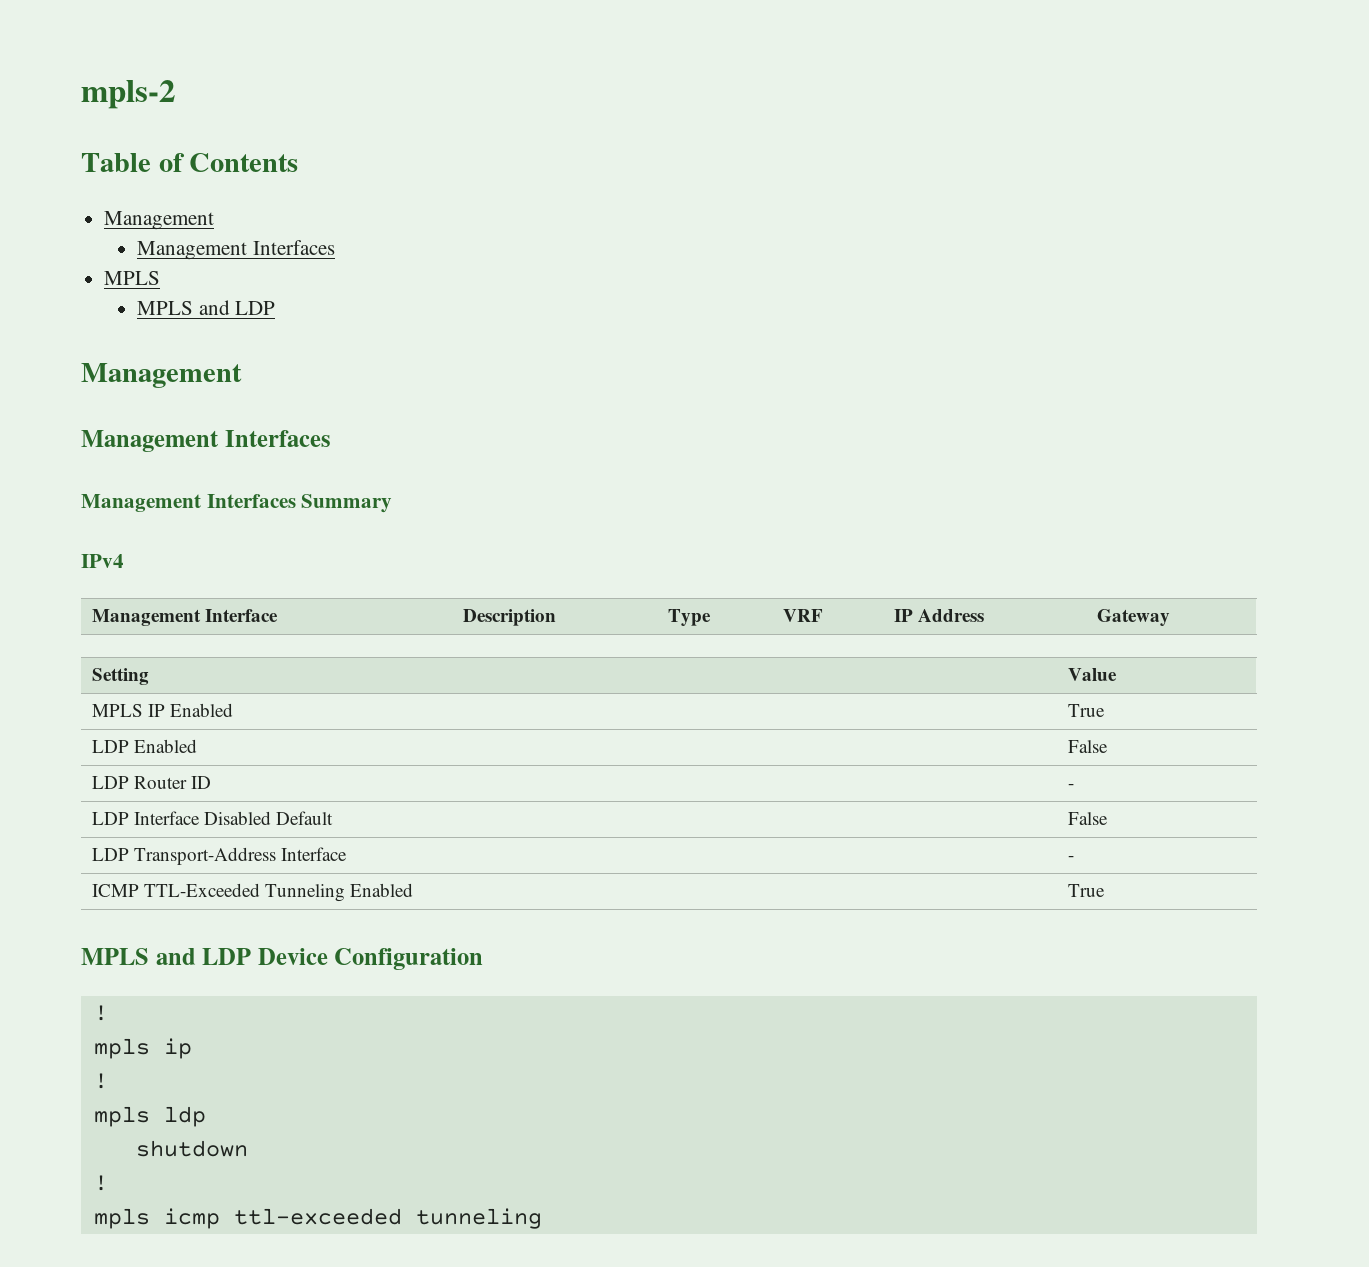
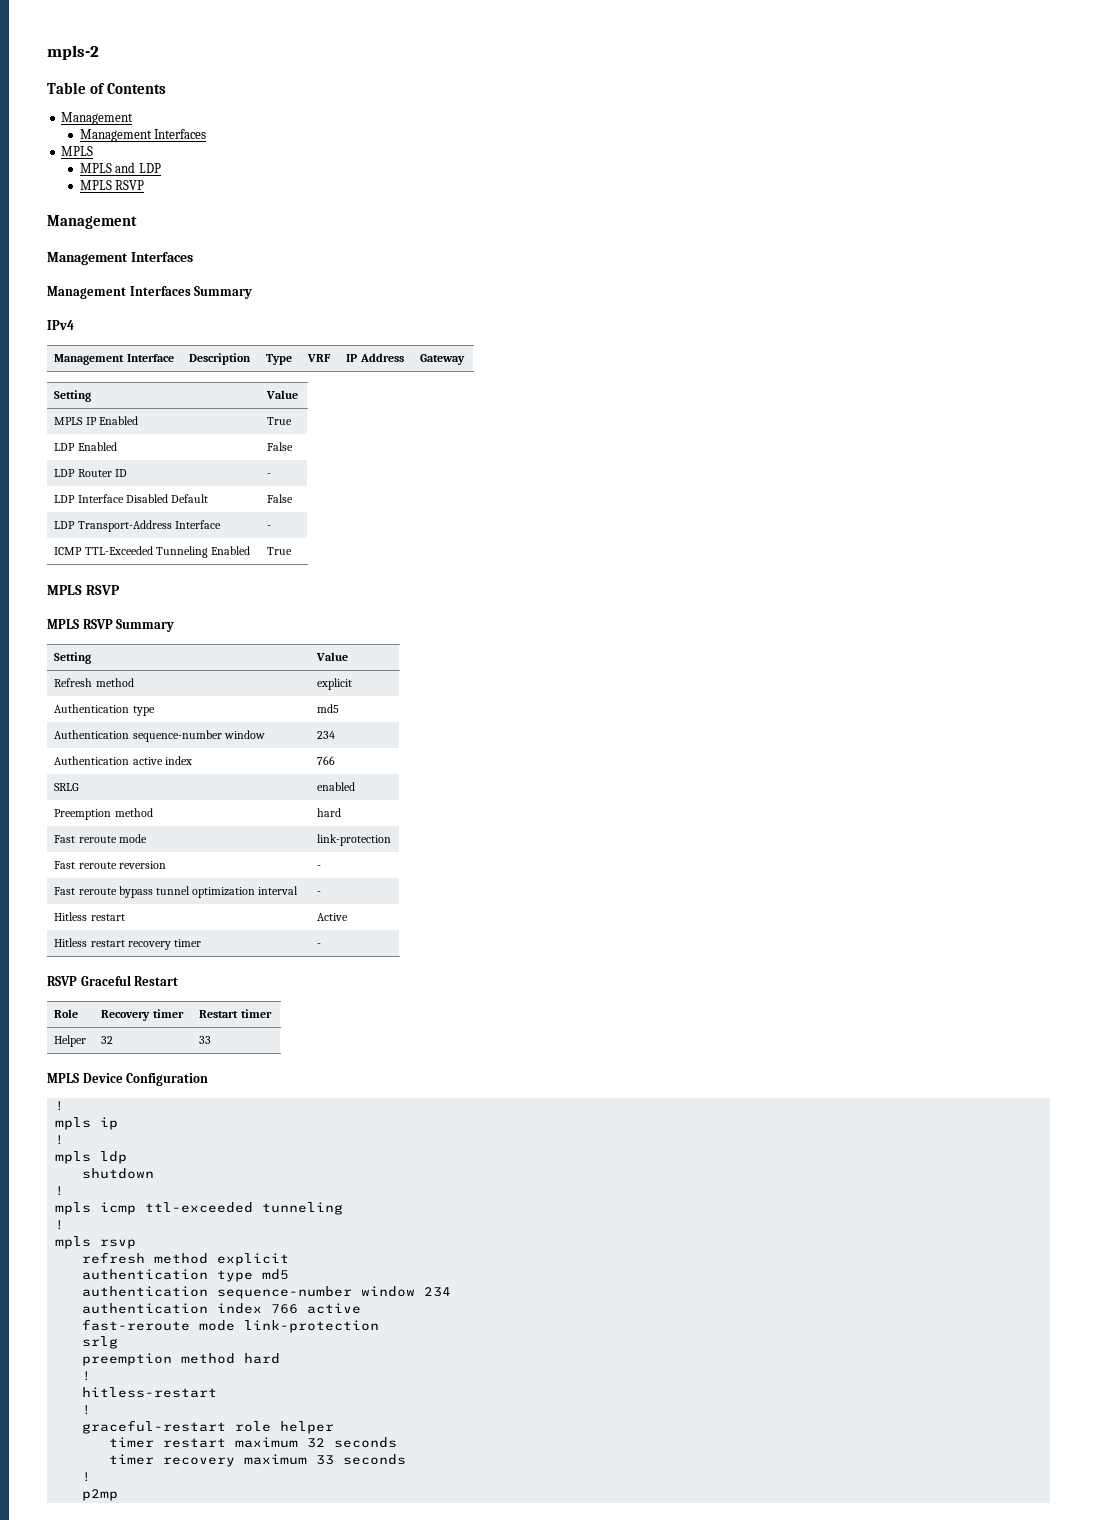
(276, 308) none -> [79,180,145,190] // MPLS RSVP
[155,948,252,965] and LDP -> [85,585,120,595] [47,619,175,632] [54,652,92,664] [316,652,349,661] [54,678,134,687] [317,678,353,690] [54,704,155,716] [317,704,340,713] [54,730,265,742] [317,731,336,739] [54,756,192,765] [317,756,336,765] [54,783,80,791] [317,782,356,791] [54,808,153,820] [317,808,342,817] [54,834,147,843] [317,834,392,846] [54,861,166,869] [317,865,322,869] [54,886,298,898] [317,891,322,895] [54,912,125,921] [317,913,349,921] [54,938,201,950] [317,943,322,947] [47,975,179,986] [54,1009,79,1018] [101,1009,184,1021] [199,1009,272,1018] [54,1035,87,1047] [101,1036,114,1044] [199,1036,212,1044] [47,1073,79,1083] RSVP // MPLS RSVP Summary // Setting | Value // Refresh method | explicit // Authentication type | md5 // Authentication sequence-number window | 234 // Authentication active index | 766 // SRLG | enabled // Preemption method | hard // Fast reroute mode | link-protection // Fast reroute reversion | - // Fast reroute bypass tunnel optimization interval | - // Hitless restart | Active // Hitless restart recovery timer | - // RSVP Graceful Restart // Role | Recovery timer | Restart timer // Helper | 32 | 33 // MPLS
(542, 1218) none -> [54,1220,64,1230] [54,1236,136,1249] [81,1252,289,1266] [81,1269,289,1282] [81,1286,451,1299] [81,1303,361,1314] [81,1319,379,1333] [81,1336,118,1349] [81,1353,280,1366] [81,1371,91,1381] [81,1387,217,1398] [81,1405,91,1415] [81,1420,334,1434] [108,1437,397,1448] [108,1454,406,1467] [81,1472,91,1482] [81,1489,118,1501] // ! // mpls rsvp // refresh method explicit // authentication type md5 // authentication sequence-number window 234 // authentication index 766 active // fast-reroute mode link-protection // srlg // preemption method hard // ! // hitless-restart // ! // graceful-restart role helper // timer restart maximum 32 seconds // timer recovery maximum 33 seconds // ! // p2mp

